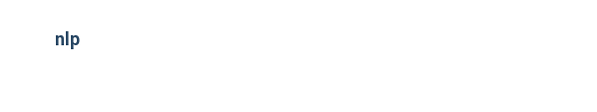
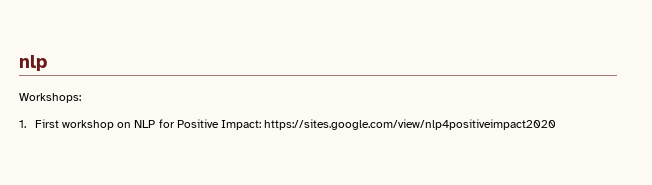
(80, 40) none -> [19,93,81,103] [19,119,557,130] // Workshops: // 1. First workshop on NLP for Positive Impact: https://sites.google.com/view/nlp4positiveimpact2020

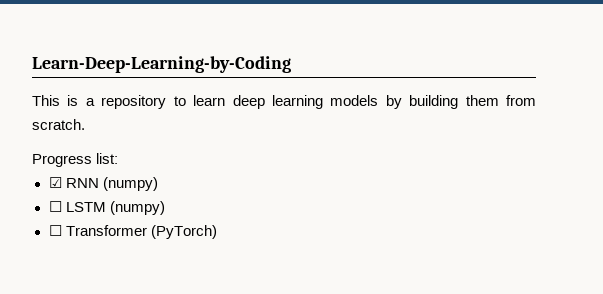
[19,55,47,71] [19,93,81,103] [19,119,557,130] nlp // Workshops: // 1. First workshop on NLP for Positive Impact: https://sites.google.com/view/nlp4positiveimpact2020 -> [32,56,291,73] [32,95,536,109] [32,119,85,130] [32,153,119,167] [48,177,158,191] [48,201,165,215] [48,225,217,239] Learn-Deep-Learning-by-Coding // This is a repository to learn deep learning models by building them from scratch. // Progress list: // ☑ RNN (numpy) // ☐ LSTM (numpy) // ☐ Transformer (PyTorch)

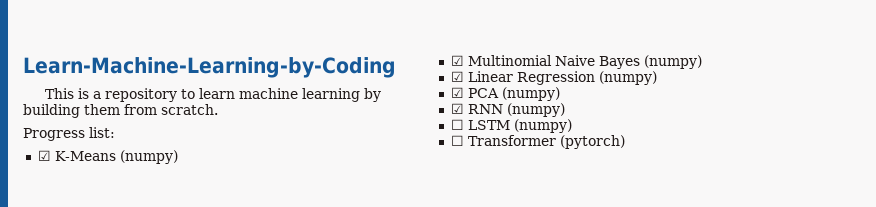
[32,56,291,73] Learn-Deep-Learning-by-Coding -> [23,57,396,78] Learn-Machine-Learning-by-Coding
[232,95,379,109] deep learning models -> [239,88,361,102] machine learning
(119, 158) none -> [37,150,178,164] [450,55,702,69] [450,71,657,85] [450,87,560,101] // ☑ K-Means (numpy) // ☑ Multinomial Naive Bayes (numpy) // ☑ Linear Regression (numpy) // ☑ PCA (numpy)
[150,225,217,239] (PyTorch) -> [559,135,625,149] (pytorch)

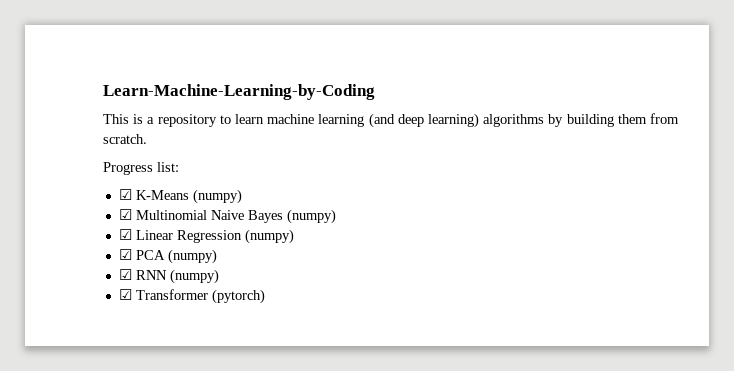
(361, 95) none -> [368,113,545,128] (and deep learning) algorithms
[450,119,572,133] [450,135,464,146] ☐ LSTM (numpy) // ☐ -> [118,289,132,300] ☑

